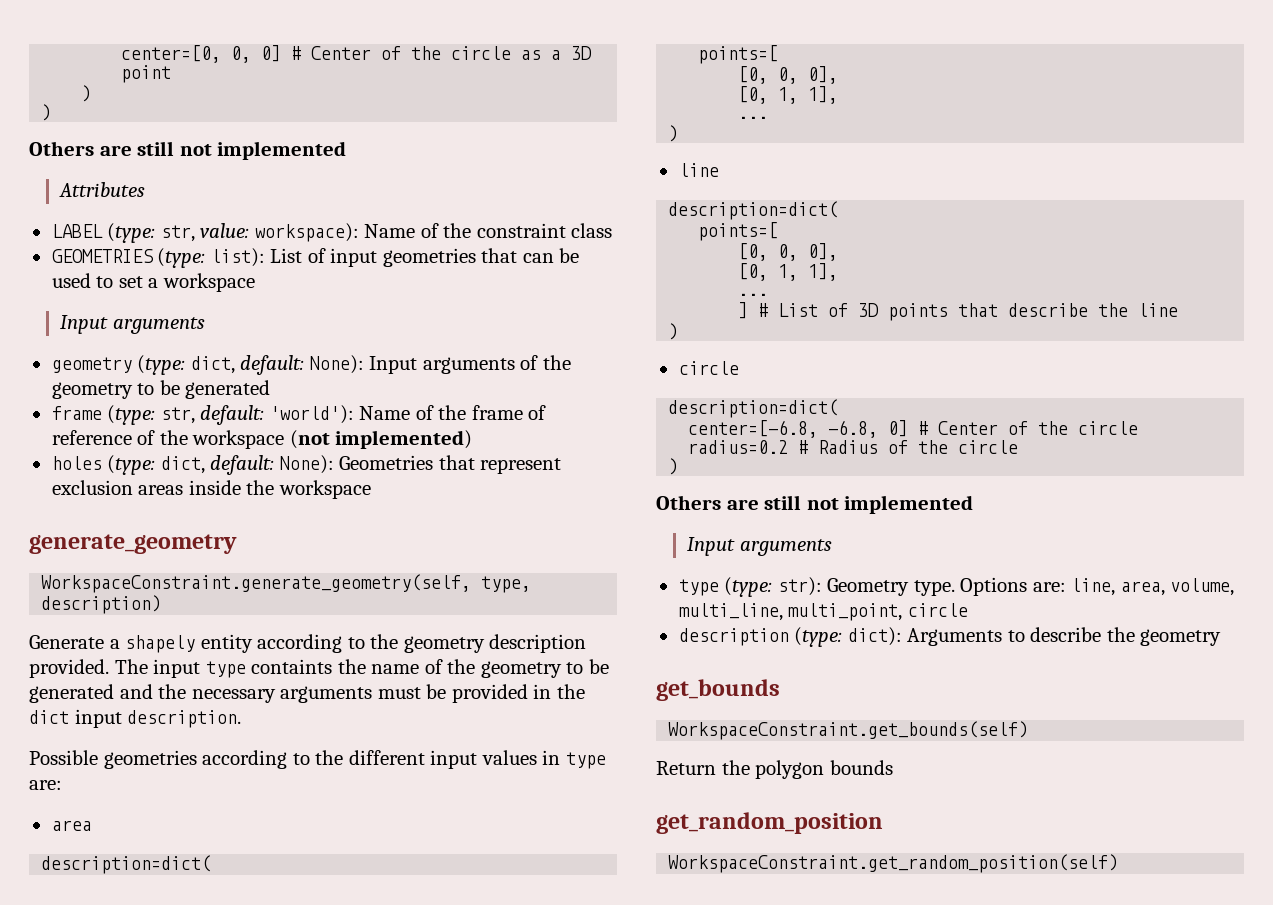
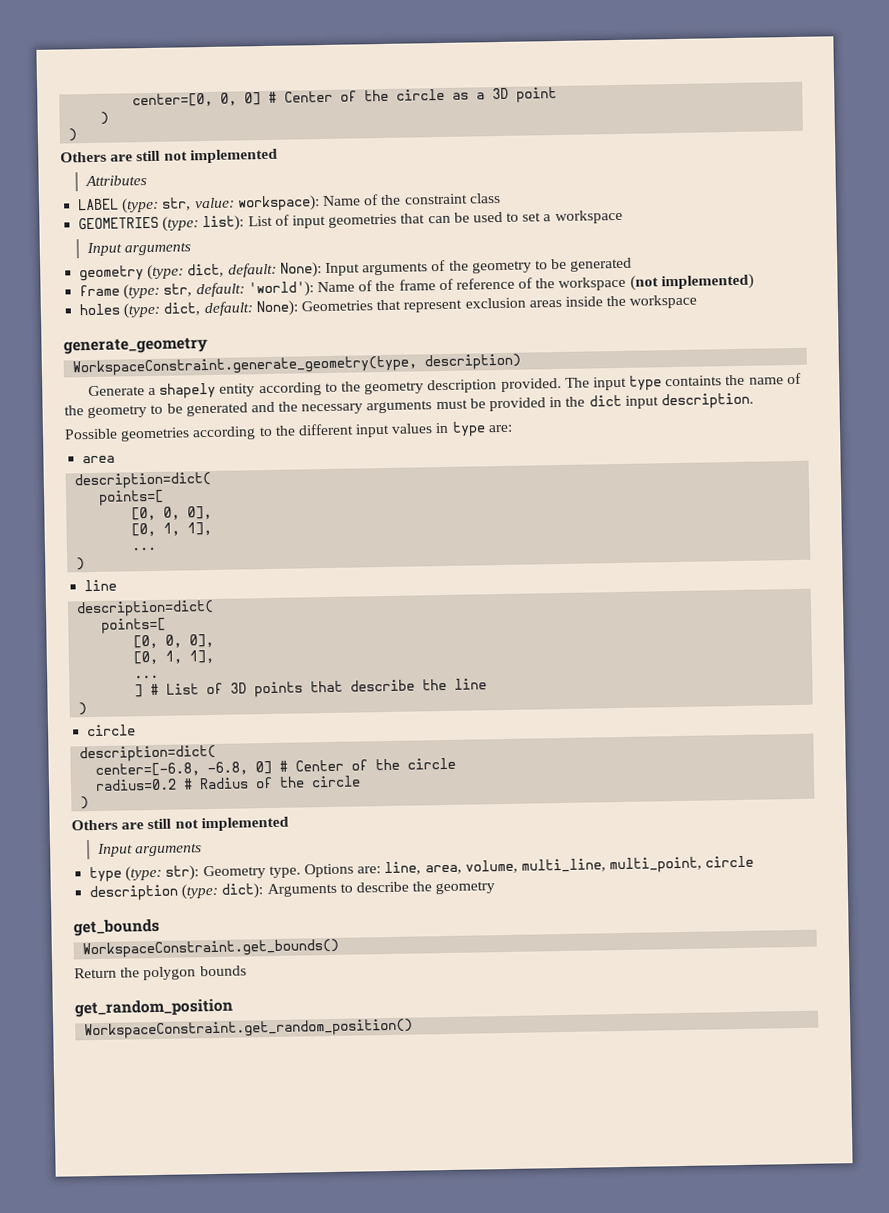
[41,574,532,593] WorkspaceConstraint.generate_geometry(self, type, -> [72,355,418,377] WorkspaceConstraint.generate_geometry(type,
[668,721,1029,740] WorkspaceConstraint.get_bounds(self) -> [82,938,340,959] WorkspaceConstraint.get_bounds()
[668,854,1119,873] WorkspaceConstraint.get_random_position(self) -> [84,1018,414,1040] WorkspaceConstraint.get_random_position()

